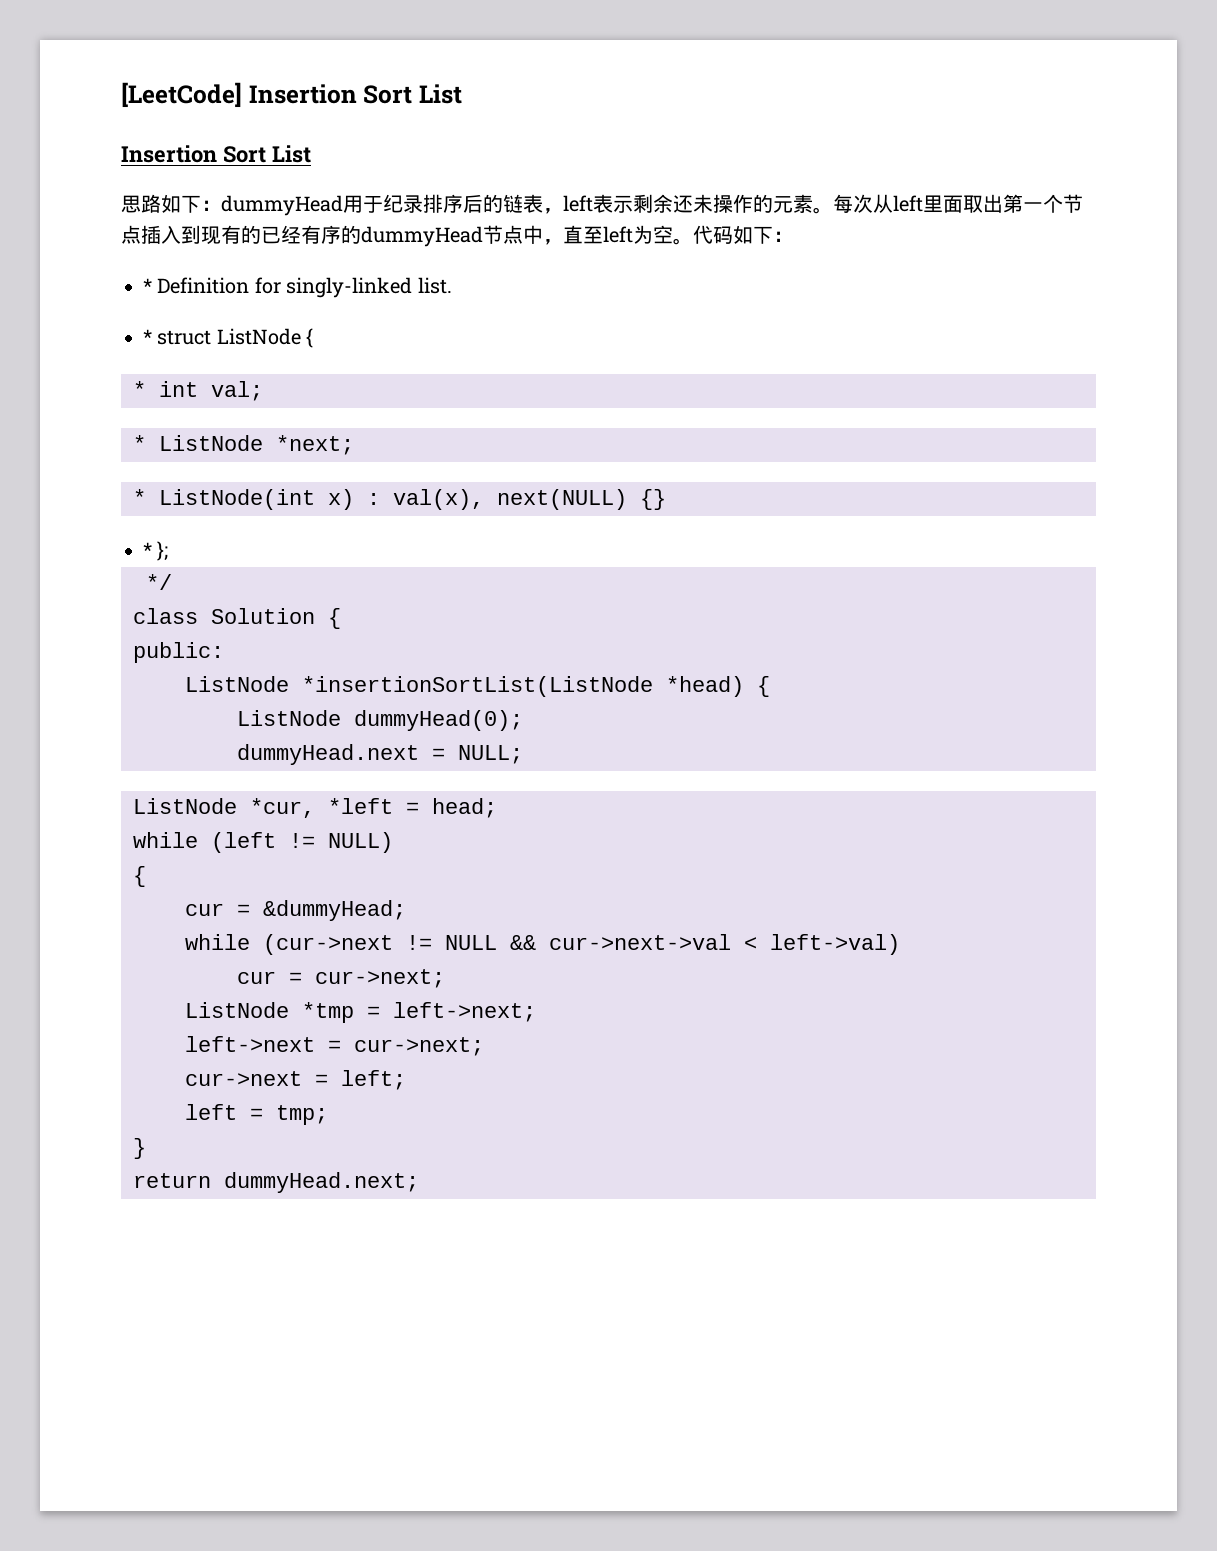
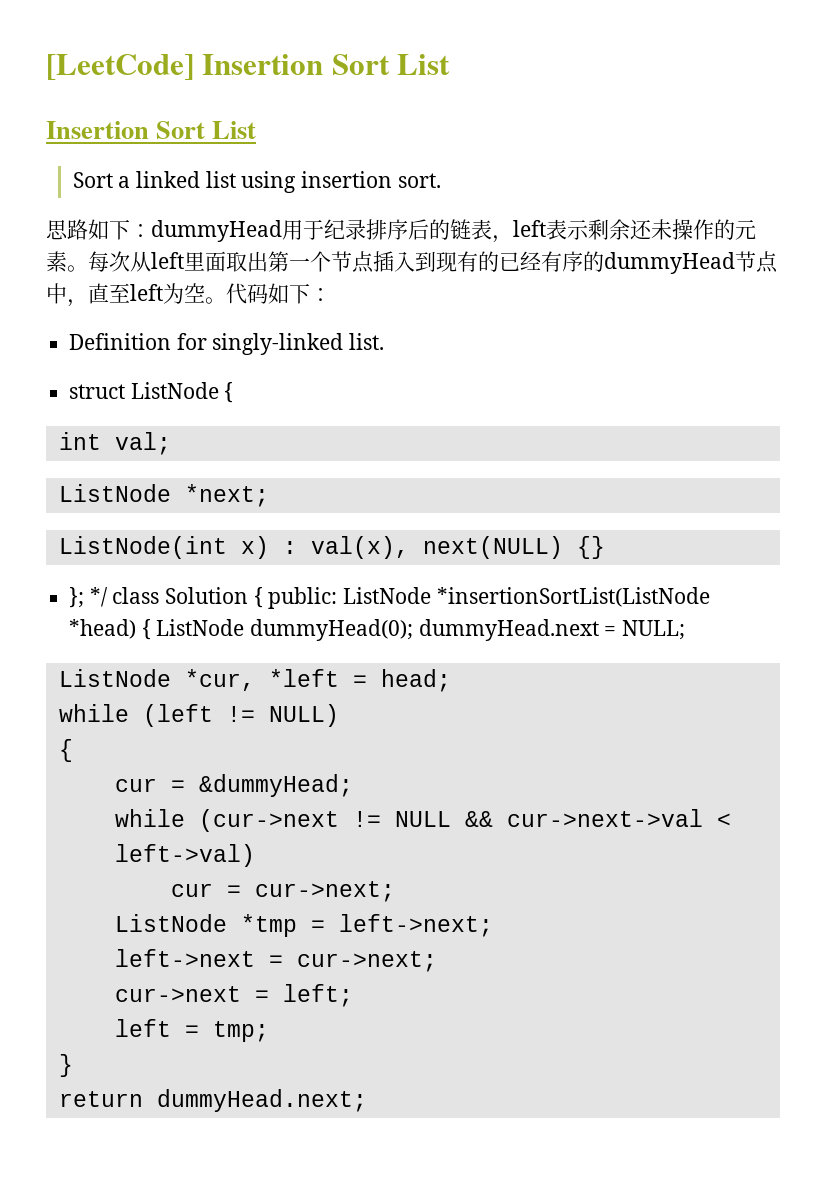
(311, 154) none -> [72,171,441,193] // Sort a linked list using insertion sort.
[143,278,152,293] * -> (331, 294) none
[143,329,152,344] * -> (385, 341) none
[133,381,146,397] * -> (234, 392) none
[133,435,146,451] * -> (171, 443) none
[133,489,146,505] * -> (269, 495) none
[143,542,152,557] * -> (605, 547) none
(169, 551) // -> (85, 597) none
(172, 582) // -> (108, 597) none
(341, 618) // -> (263, 597) none
(224, 652) // -> (338, 598) none
(770, 686) // -> (151, 629) none
(523, 720) // -> (414, 630) none

